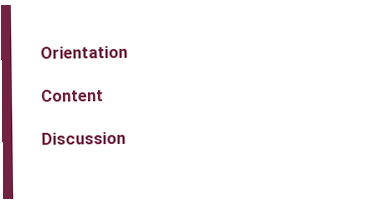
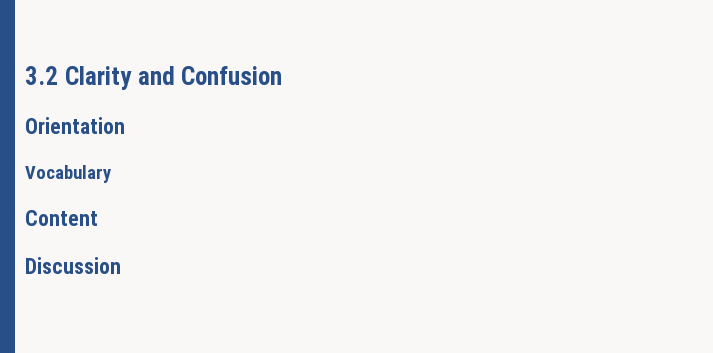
(40, 52) none -> [25,66,283,90] 3.2 Clarity and Confusion //
(128, 52) none -> [25,165,111,183] // Vocabulary

